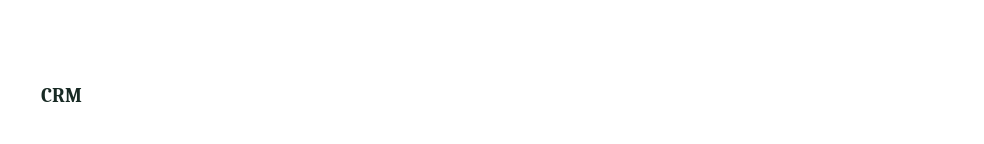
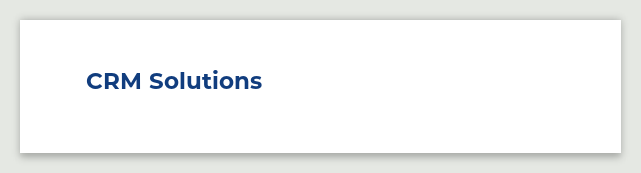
(82, 95) none -> [149,70,262,89] Solutions

